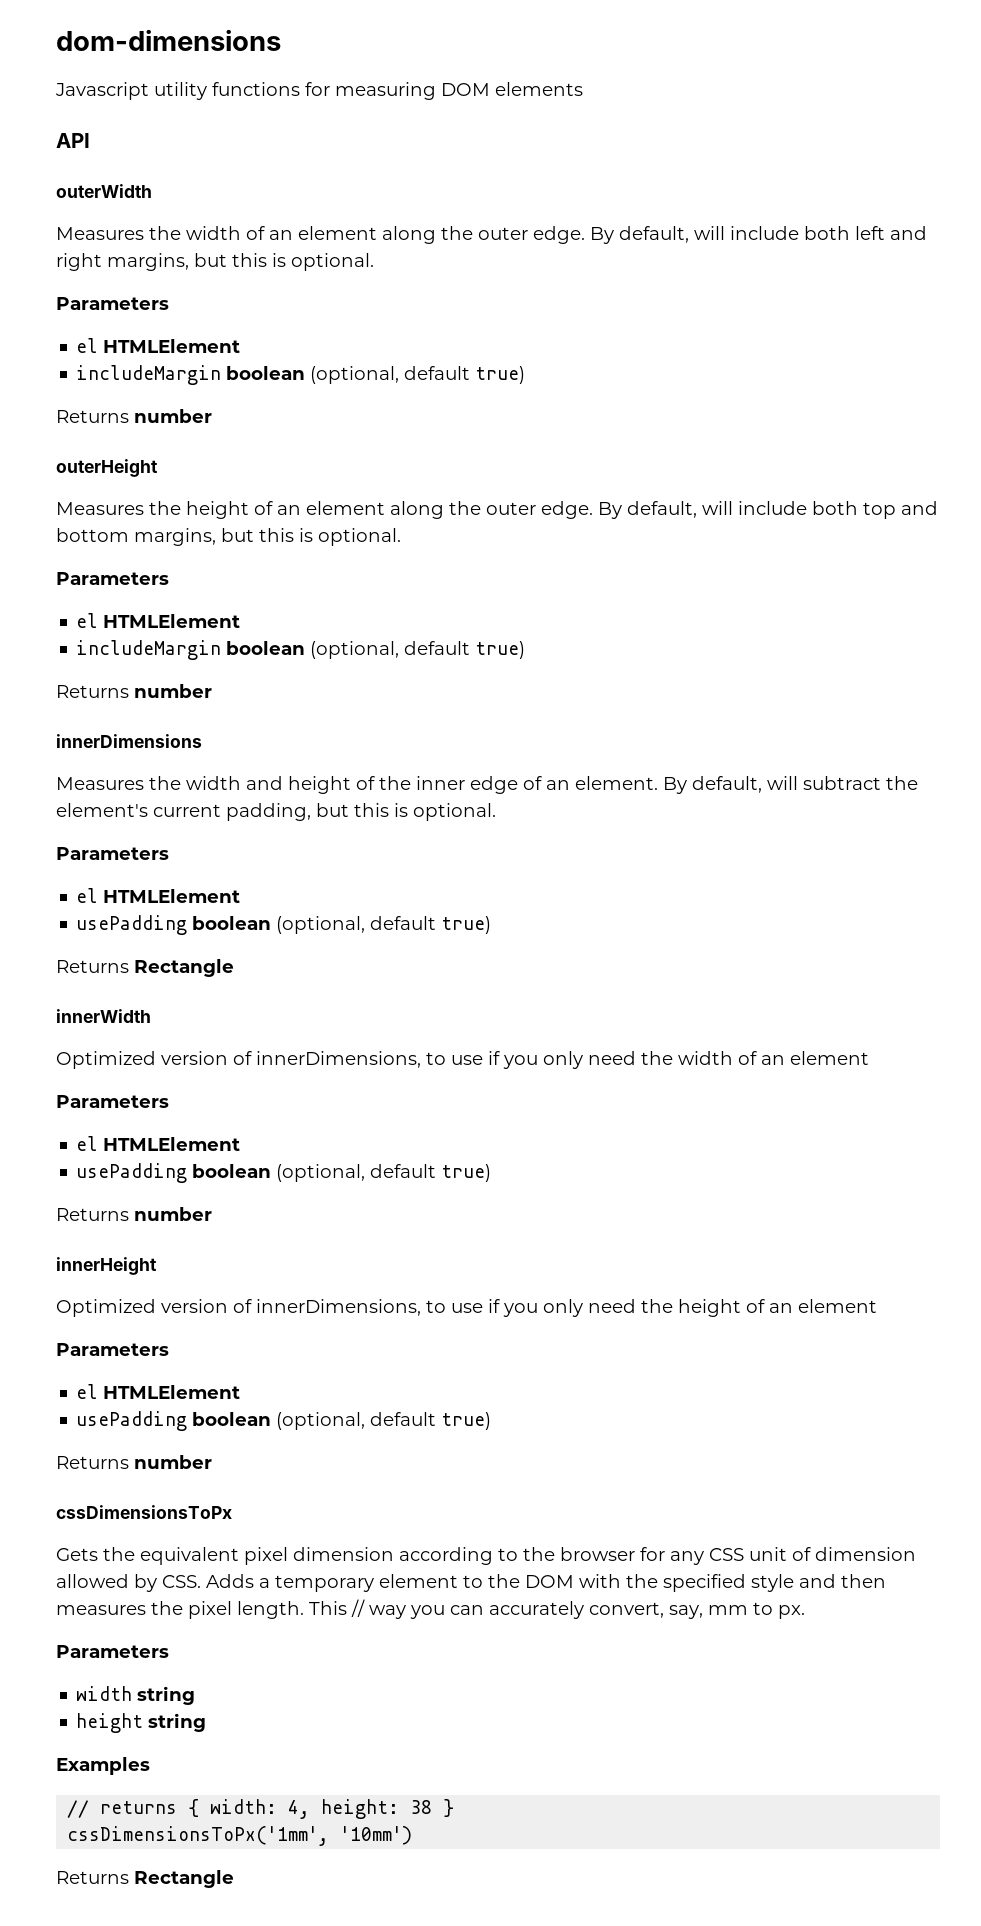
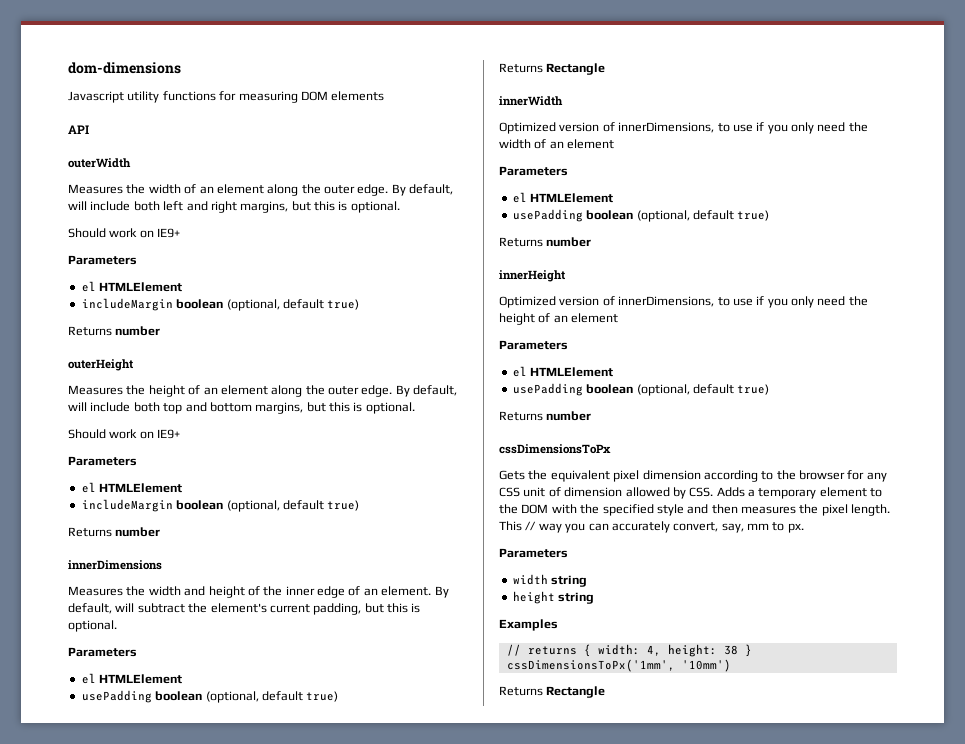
(374, 262) none -> [68,228,181,238] // Should work on IE9+
(401, 537) none -> [68,429,181,439] // Should work on IE9+

